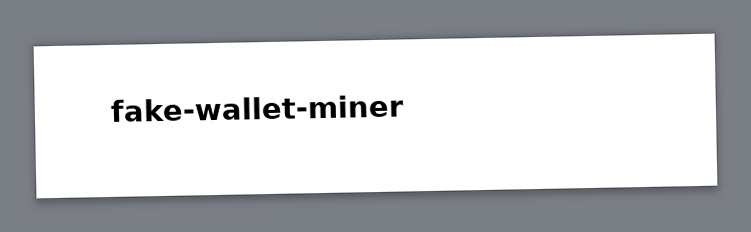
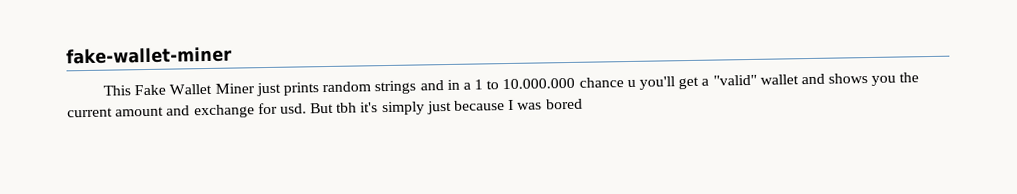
(405, 108) none -> [103,72,920,97] [67,98,583,119] // This Fake Wallet Miner just prints random strings and in a 1 to 10.000.000 chance u you'll get a "valid" wallet and shows you the current amount and exchange for usd. But tbh it's simply just because I was bored

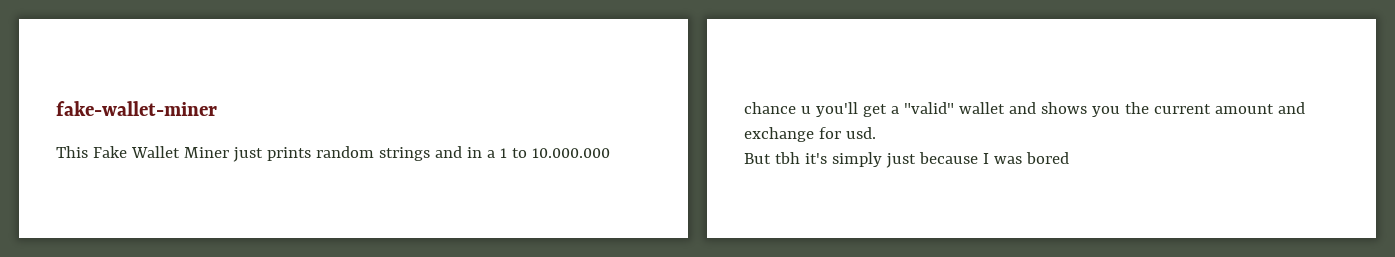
(307, 108) none -> (876, 133) //

